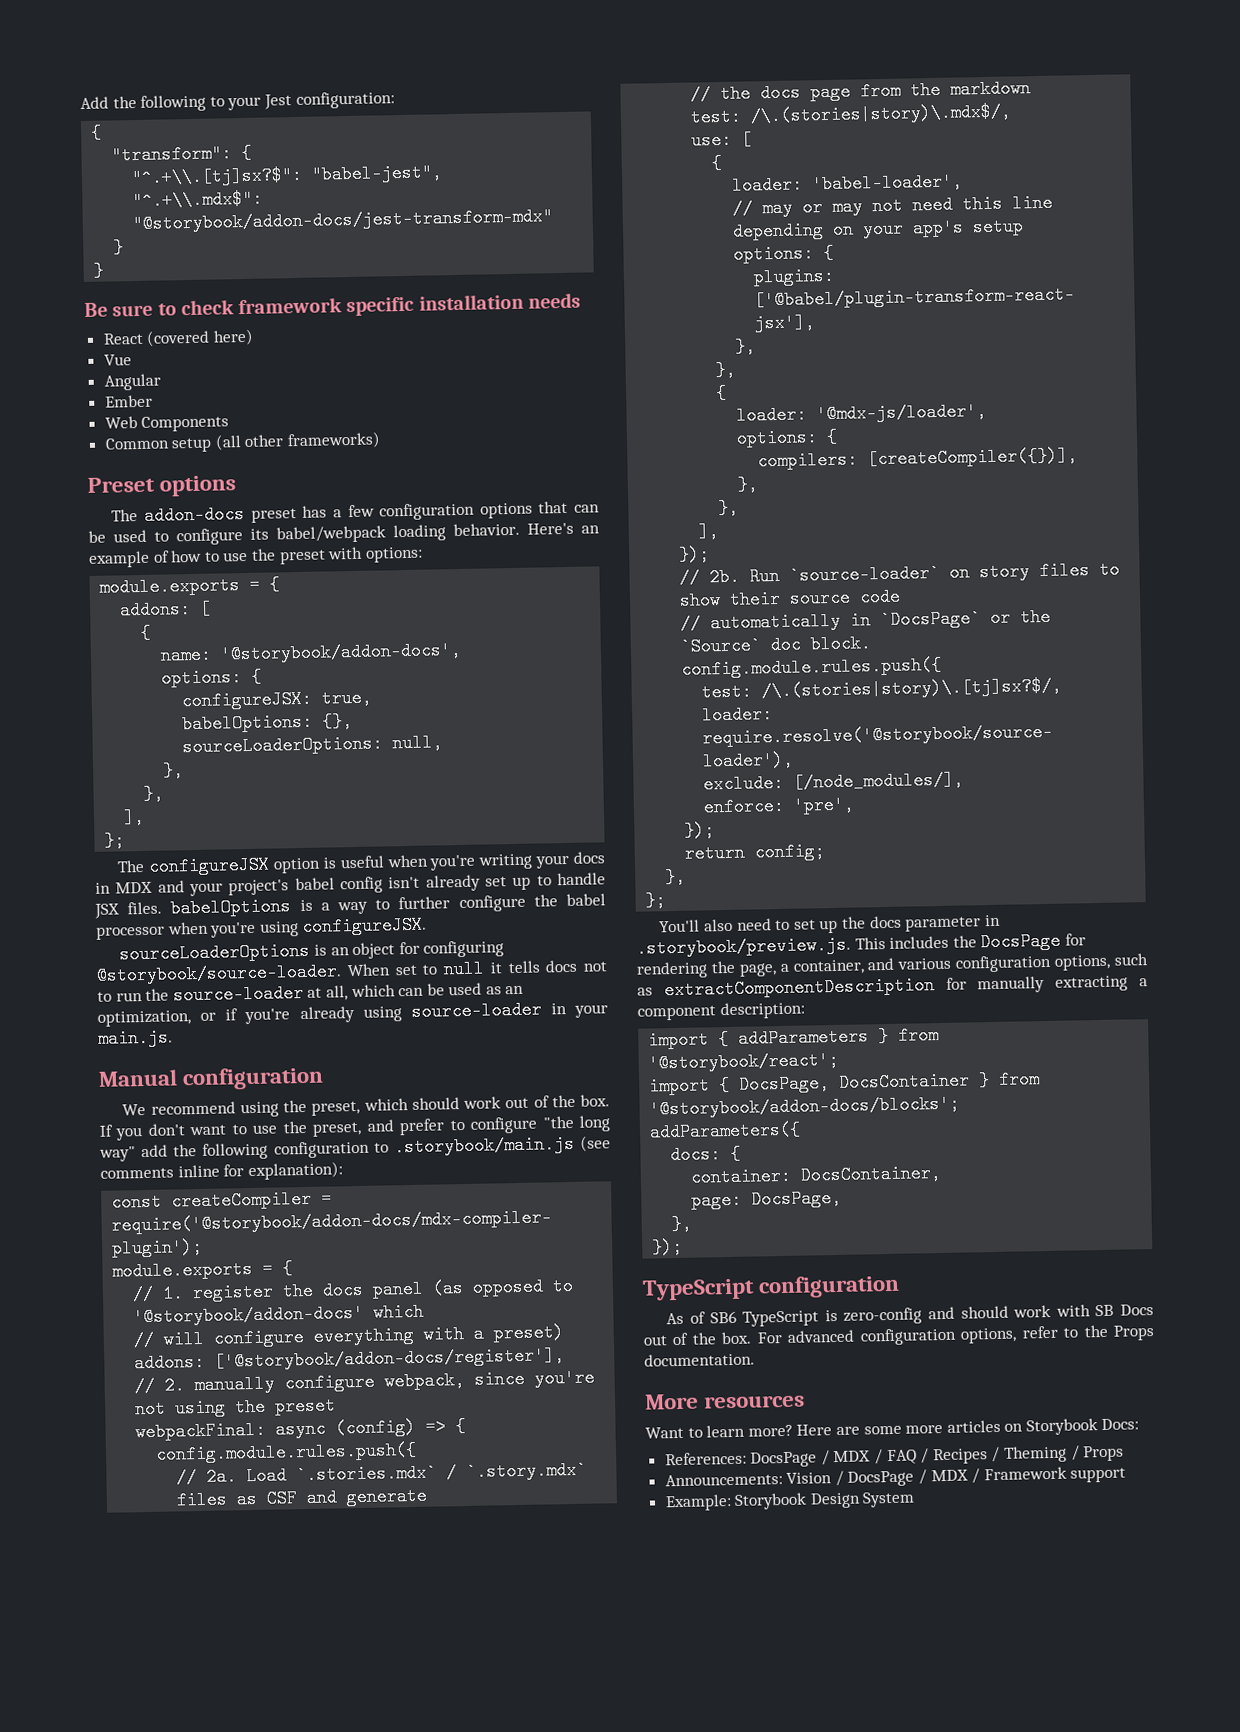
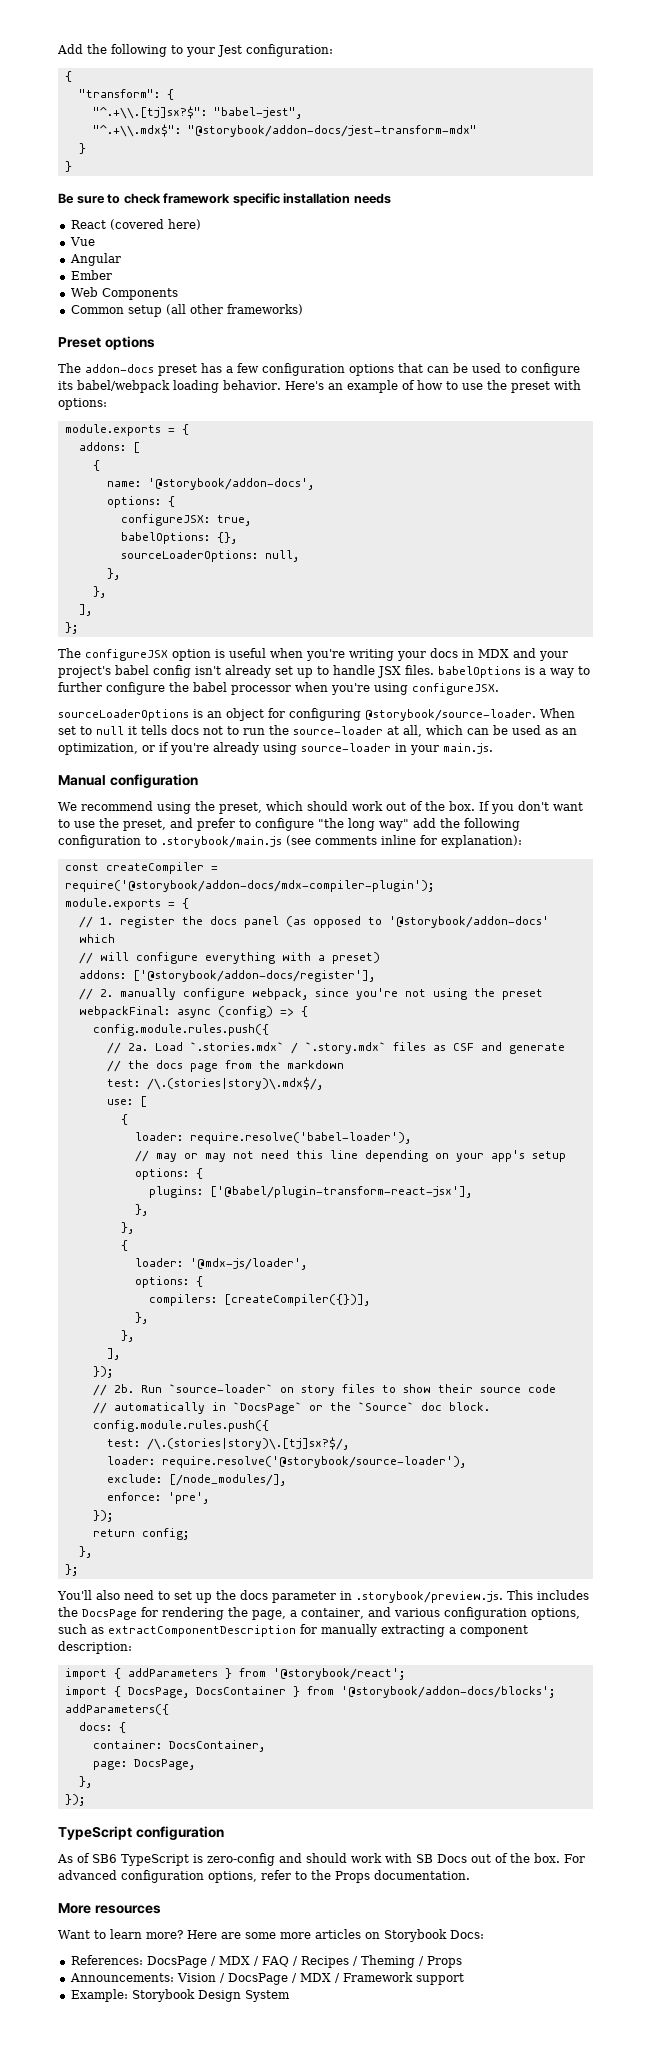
[812,172,964,194] 'babel-loader', -> [189,1132,411,1144] require.resolve('babel-loader'),

